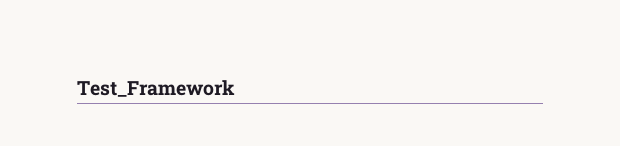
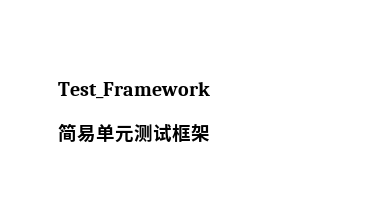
(235, 88) none -> [58,123,210,143] // 简易单元测试框架

